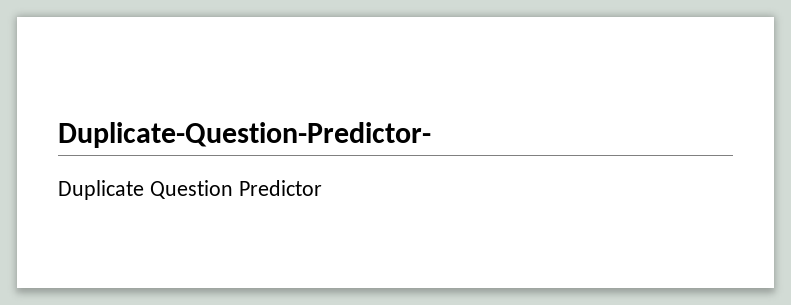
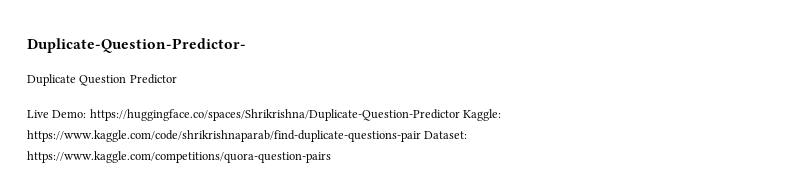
(322, 188) none -> [27,109,502,121] [27,130,468,142] [27,151,331,163] // Live Demo: https://huggingface.co/spaces/Shrikrishna/Duplicate-Question-Predictor Kaggle: https://www.kaggle.com/code/shrikrishnaparab/find-duplicate-questions-pair Dataset: https://www.kaggle.com/competitions/quora-question-pairs

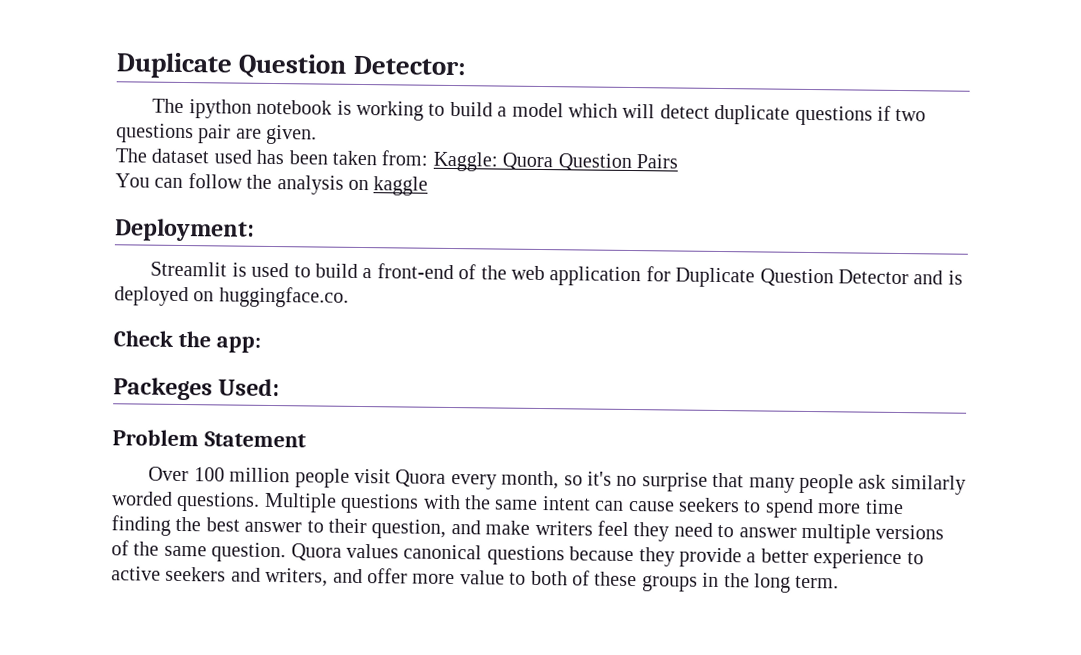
[27,38,246,53] [27,74,177,86] [27,109,502,121] [27,130,468,142] [27,151,331,163] Duplicate-Question-Predictor- // Duplicate Question Predictor // Live Demo: https://huggingface.co/spaces/Shrikrishna/Duplicate-Question-Predictor Kaggle: https://www.kaggle.com/code/shrikrishnaparab/find-duplicate-questions-pair Dataset: https://www.kaggle.com/competitions/quora-question-pairs -> [116,52,467,79] [152,98,927,126] [116,123,318,145] [115,148,678,172] [115,173,429,196] [114,218,255,242] [150,261,963,288] [114,286,349,308] [113,330,261,353] [113,377,281,401] [112,429,306,448] [148,466,966,495] [111,491,904,519] [111,515,945,544] [111,540,924,570] [111,566,840,593] Duplicate Question Detector: // The ipython notebook is working to build a model which will detect duplicate questions if two questions pair are given. // The dataset used has been taken from: Kaggle: Quora Question Pairs // You can follow the analysis on kaggle // Deployment: // Streamlit is used to build a front-end of the web application for Duplicate Question Detector and is deployed on huggingface.co. // Check the app: // Packeges Used: // Problem Statement // Over 100 million people visit Quora every month, so it's no surprise that many people ask similarly worded questions. Multiple questions with the same intent can cause seekers to spend more time finding the best answer to their question, and make writers feel they need to answer multiple versions of the same question. Quora values canonical questions because they provide a better experience to active seekers and writers, and offer more value to both of these groups in the long term.

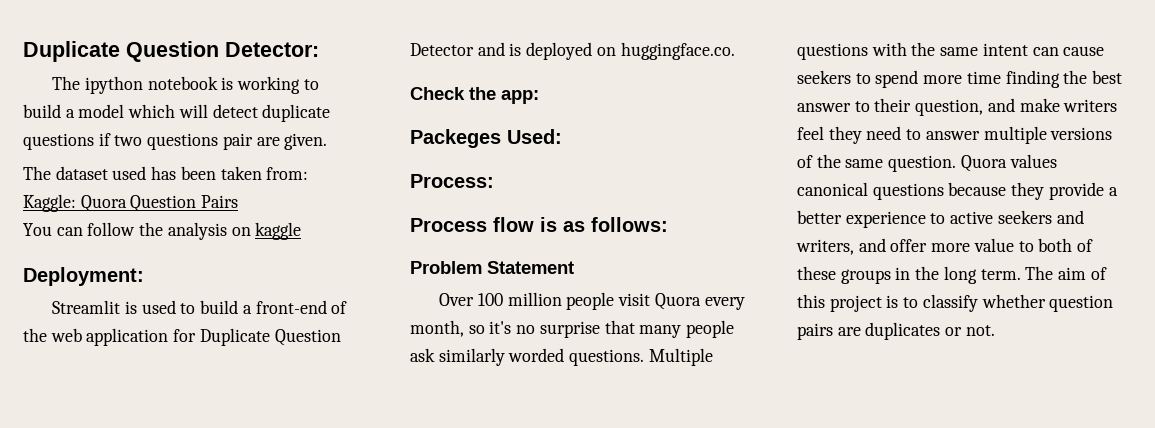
(281, 387) none -> [410,174,494,188] [410,217,668,232] // Process: // Process flow is as follows:
(840, 582) none -> [1025,266,1107,280] [797,294,1114,312] [797,322,995,340] The aim of this project is to classify whether question pairs are duplicates or not.

